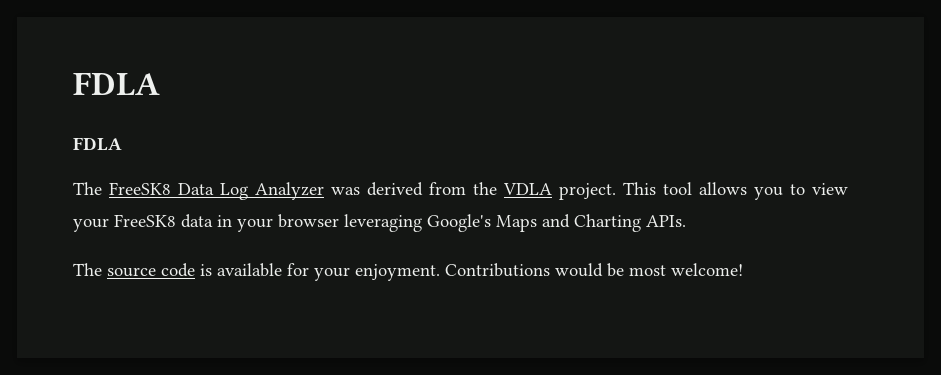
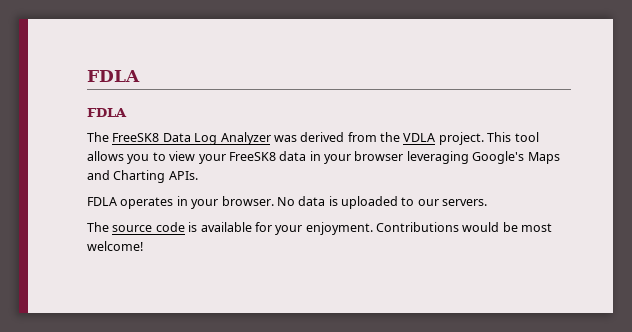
(686, 221) none -> [87,196,488,209] // FDLA operates in your browser. No data is uploaded to our servers.

